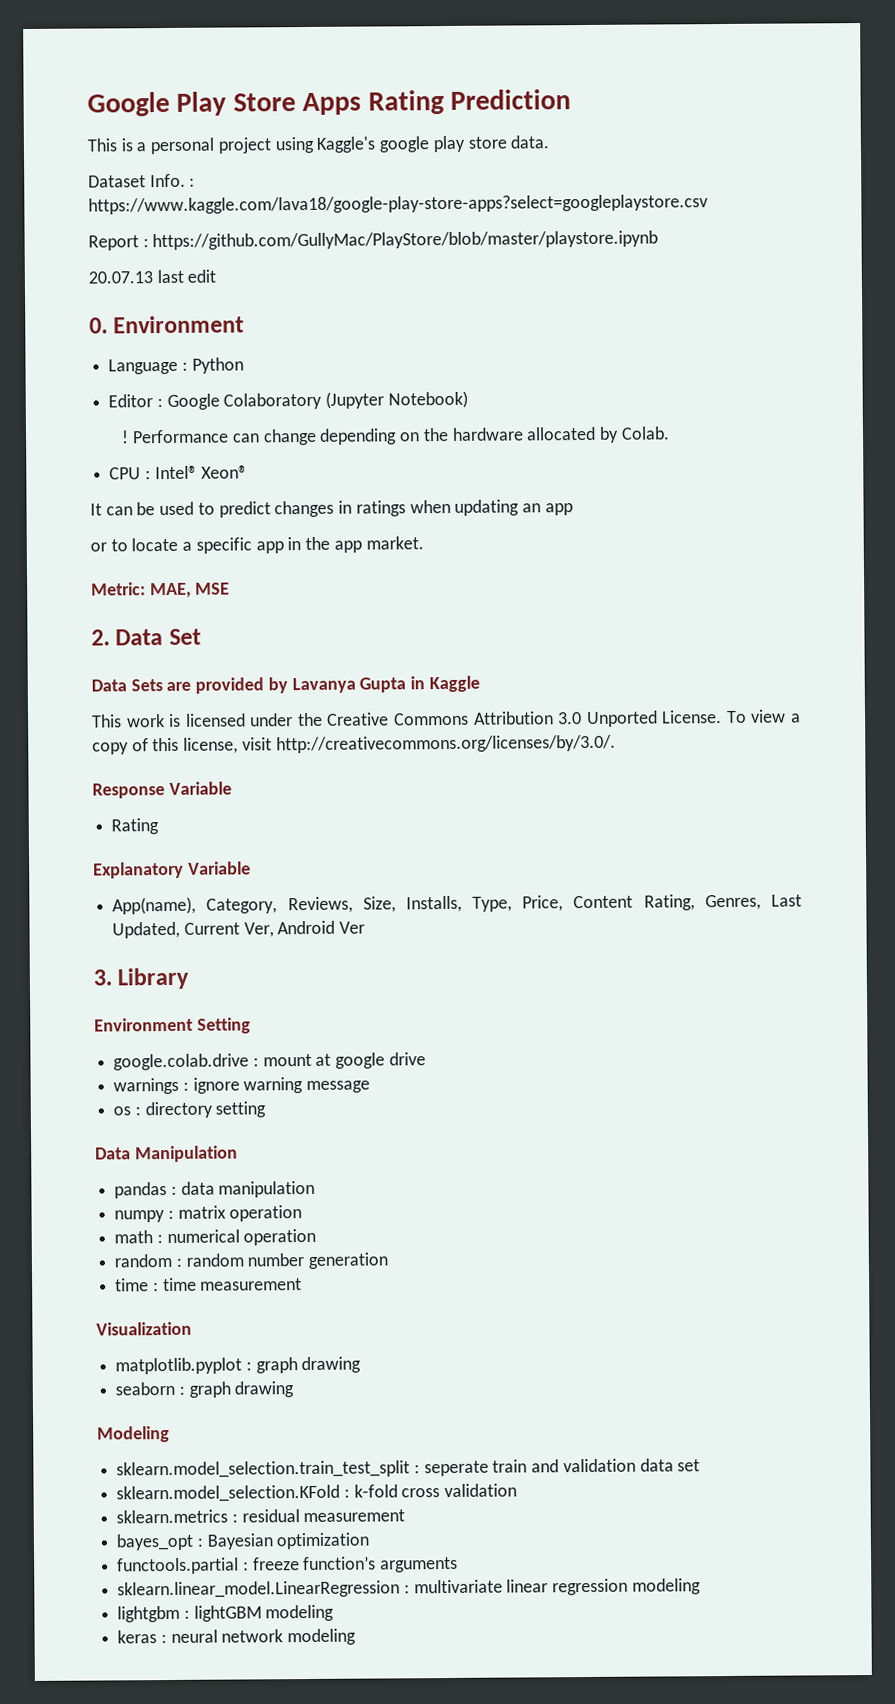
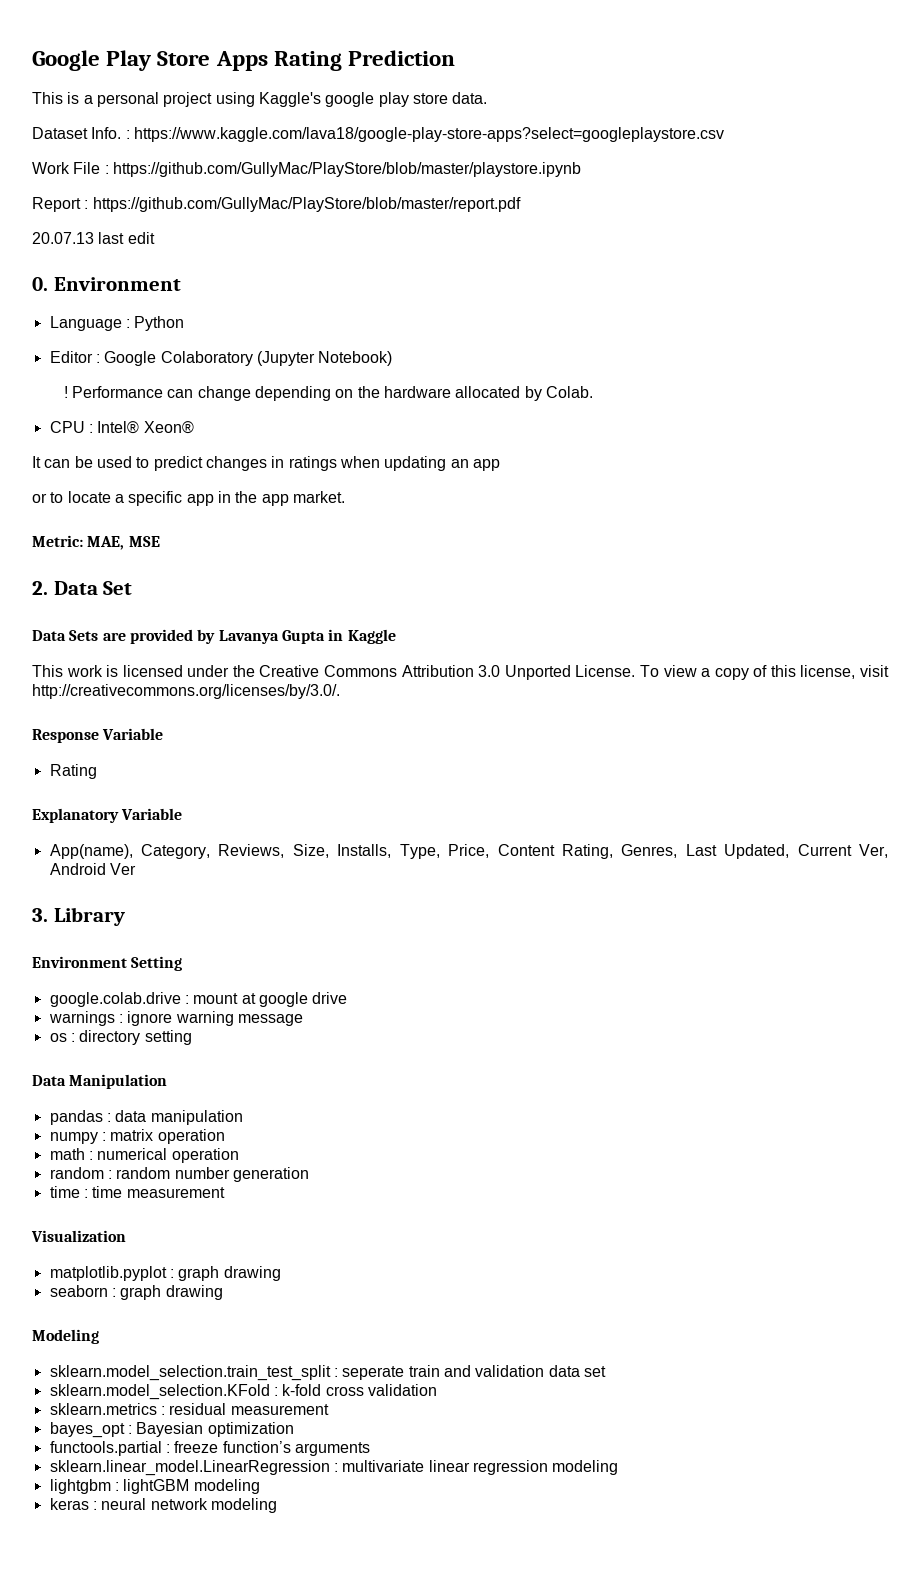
(708, 204) none -> [32,162,581,177] // Work File : https://github.com/GullyMac/PlayStore/blob/master/playstore.ipynb
[152,230,659,251] https://github.com/GullyMac/PlayStore/blob/master/playstore.ipynb -> [92,197,521,212] https://github.com/GullyMac/PlayStore/blob/master/report.pdf

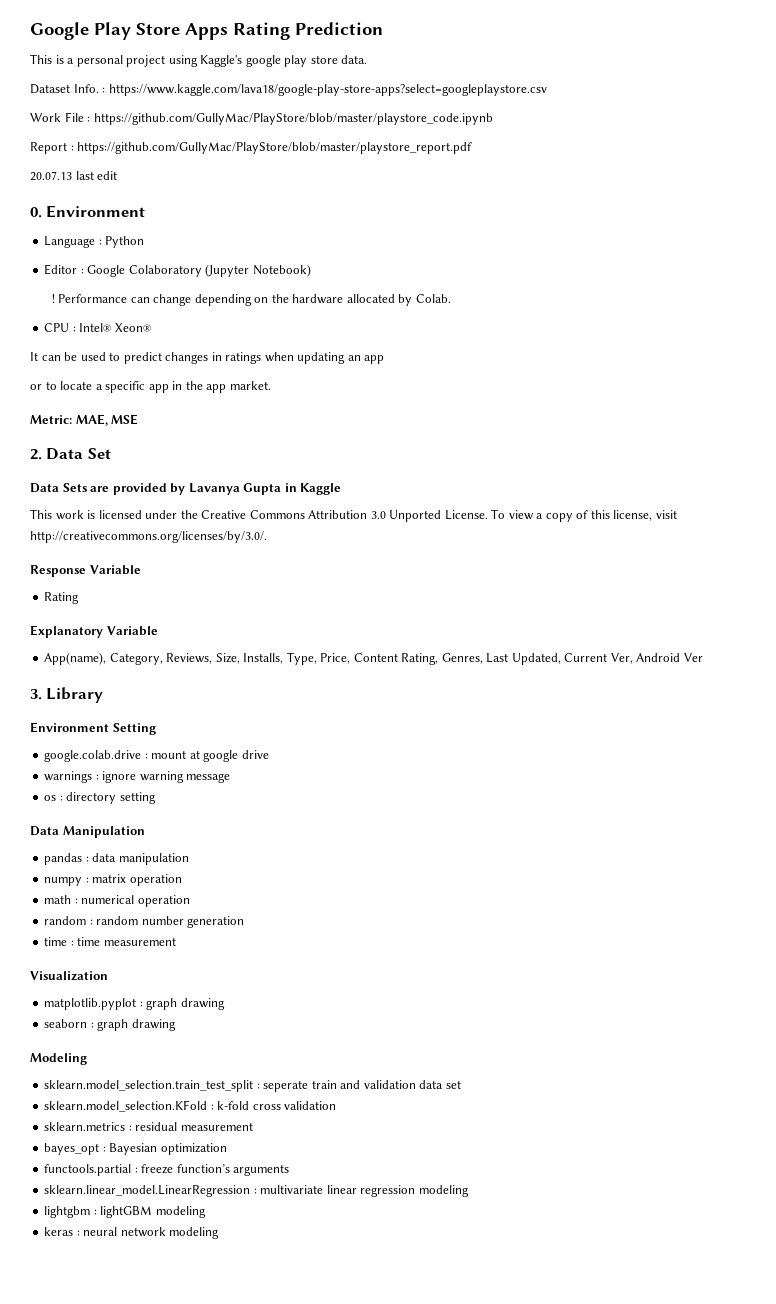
[112,162,581,177] https://github.com/GullyMac/PlayStore/blob/master/playstore.ipynb -> [93,113,493,125] https://github.com/GullyMac/PlayStore/blob/master/playstore_code.ipynb
[92,197,521,212] https://github.com/GullyMac/PlayStore/blob/master/report.pdf -> [77,142,473,154] https://github.com/GullyMac/PlayStore/blob/master/playstore_report.pdf

